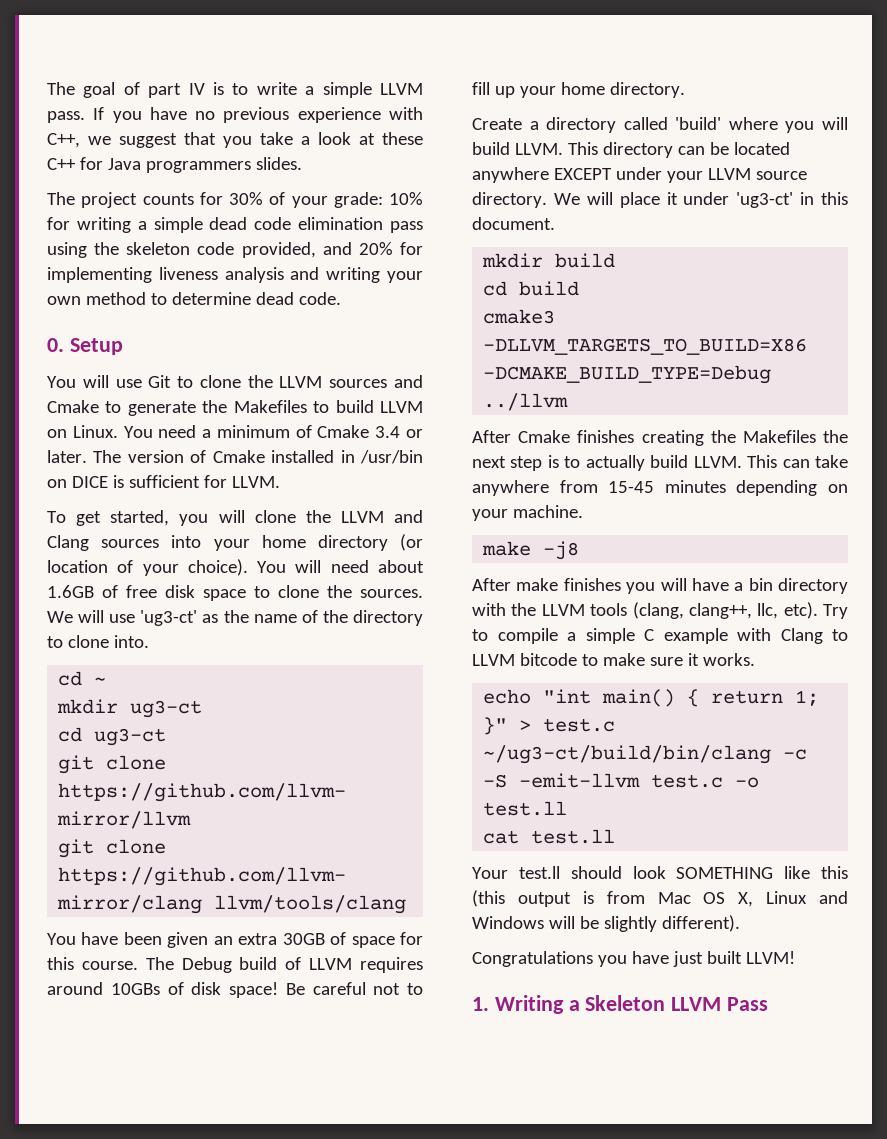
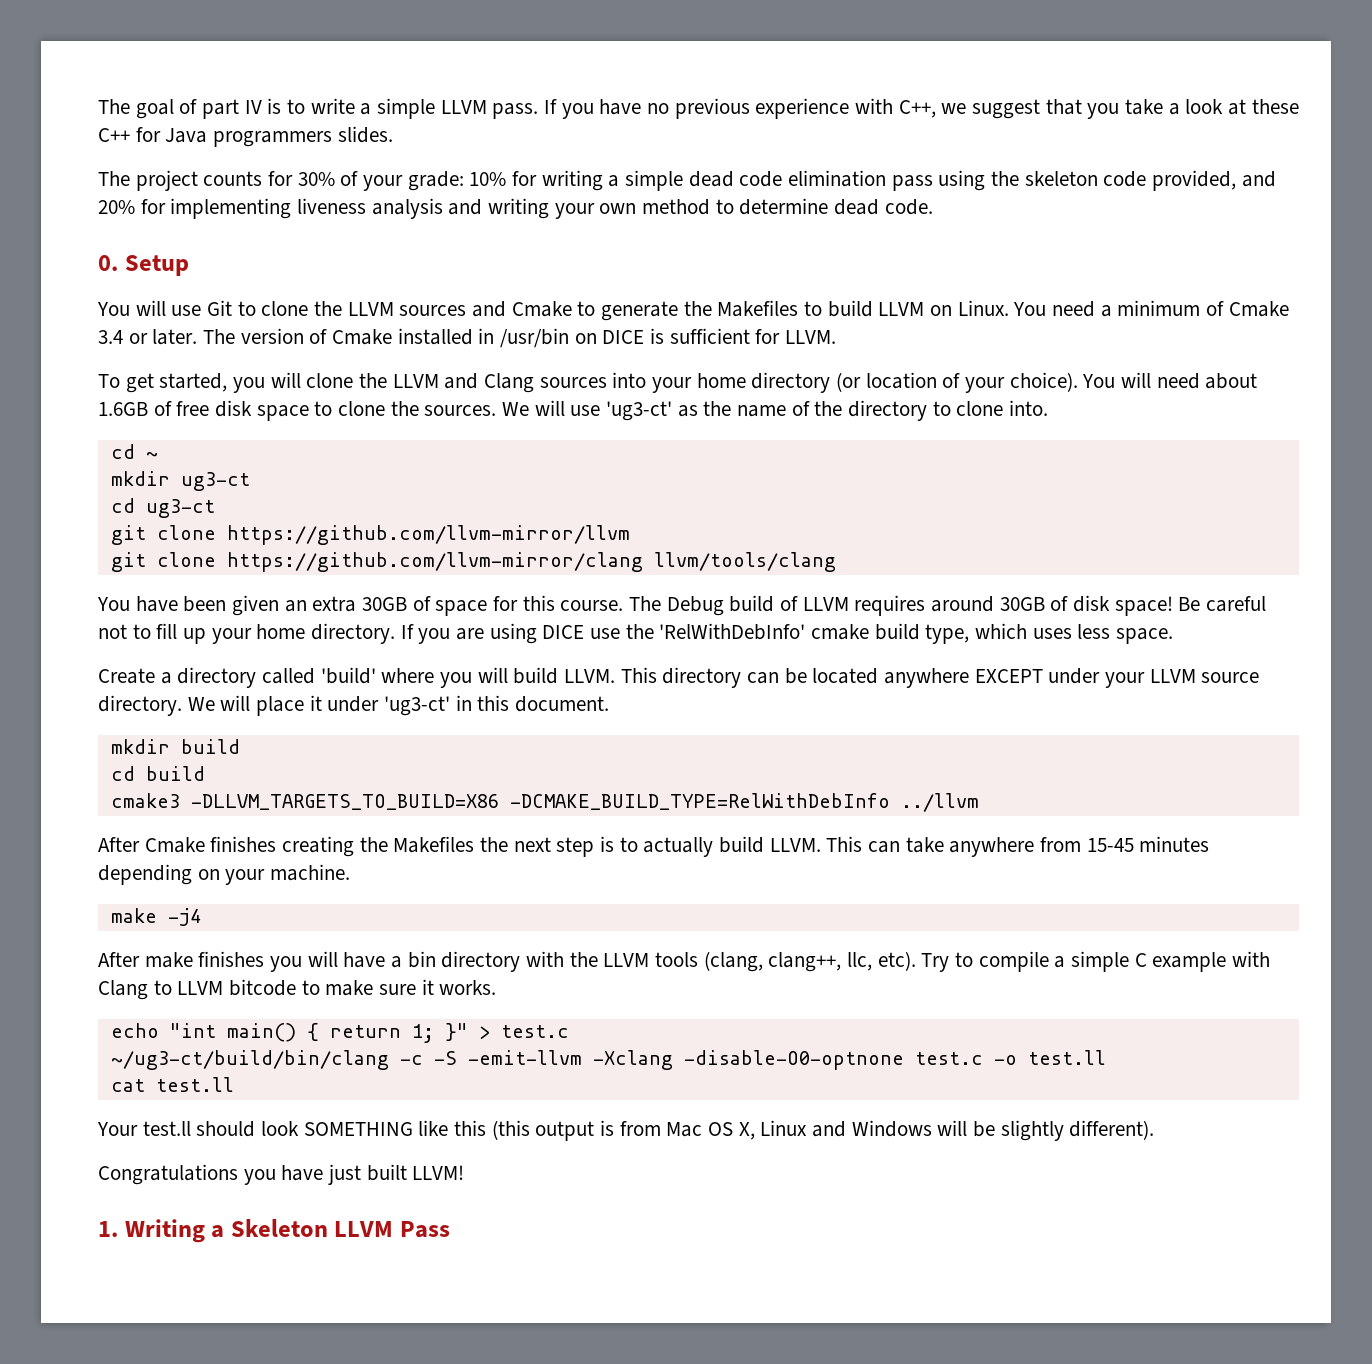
[110,983,160,995] 10GBs -> [999,597,1045,611] 30GB
(685, 90) none -> [400,623,1174,644] If you are using DICE use the 'RelWithDebInfo' cmake build type, which uses less space.
[483,365,772,384] -DCMAKE_BUILD_TYPE=Debug -> [509,793,890,810] -DCMAKE_BUILD_TYPE=RelWithDebInfo
[543,541,580,560] -j8 -> [167,908,201,926] -j4
(641, 780) none -> [592,1050,904,1070] -Xclang -disable-O0-optnone

